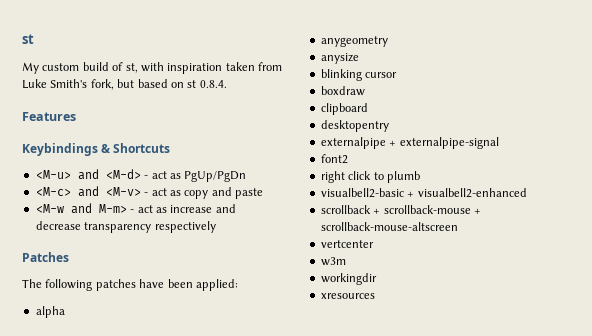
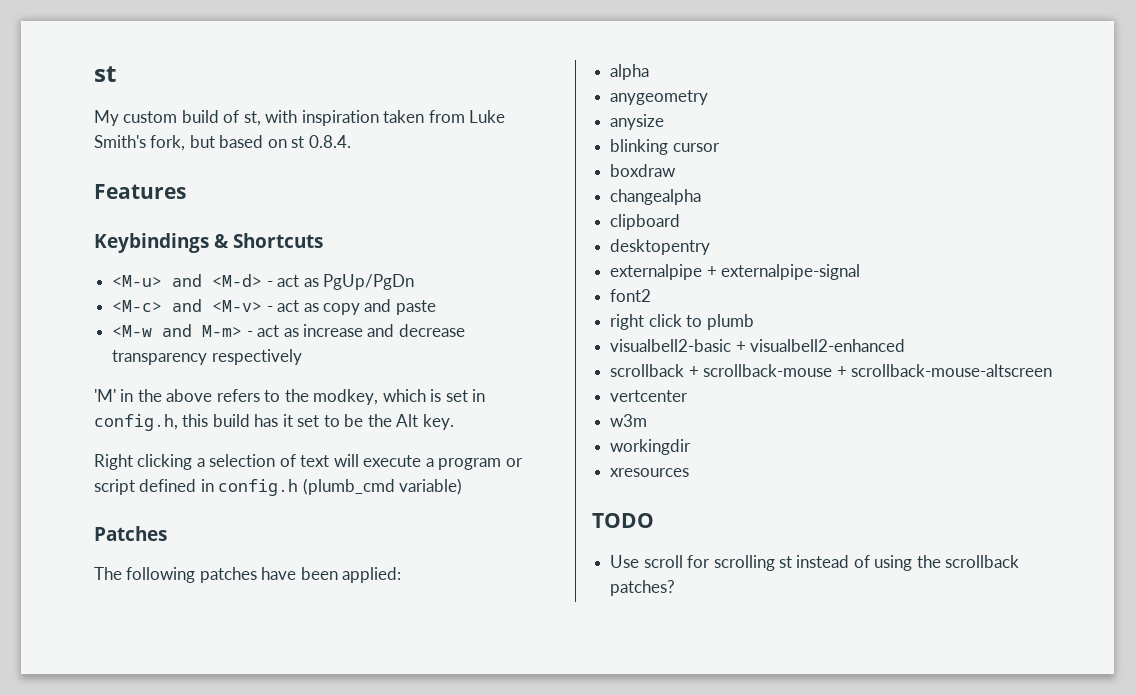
(216, 227) none -> [94,389,486,405] [94,414,454,431] [94,454,523,470] [94,478,463,496] // 'M' in the above refers to the modkey, which is set in config.h, this build has it set to be the Alt key. // Right clicking a selection of text will execute a program or script defined in config.h (plumb_cmd variable)
(365, 91) none -> [610,189,702,205] // changealpha
(375, 296) none -> [592,513,654,528] [610,555,1020,571] [610,580,676,596] // TODO // Use scroll for scrolling st instead of using the scrollback patches?

